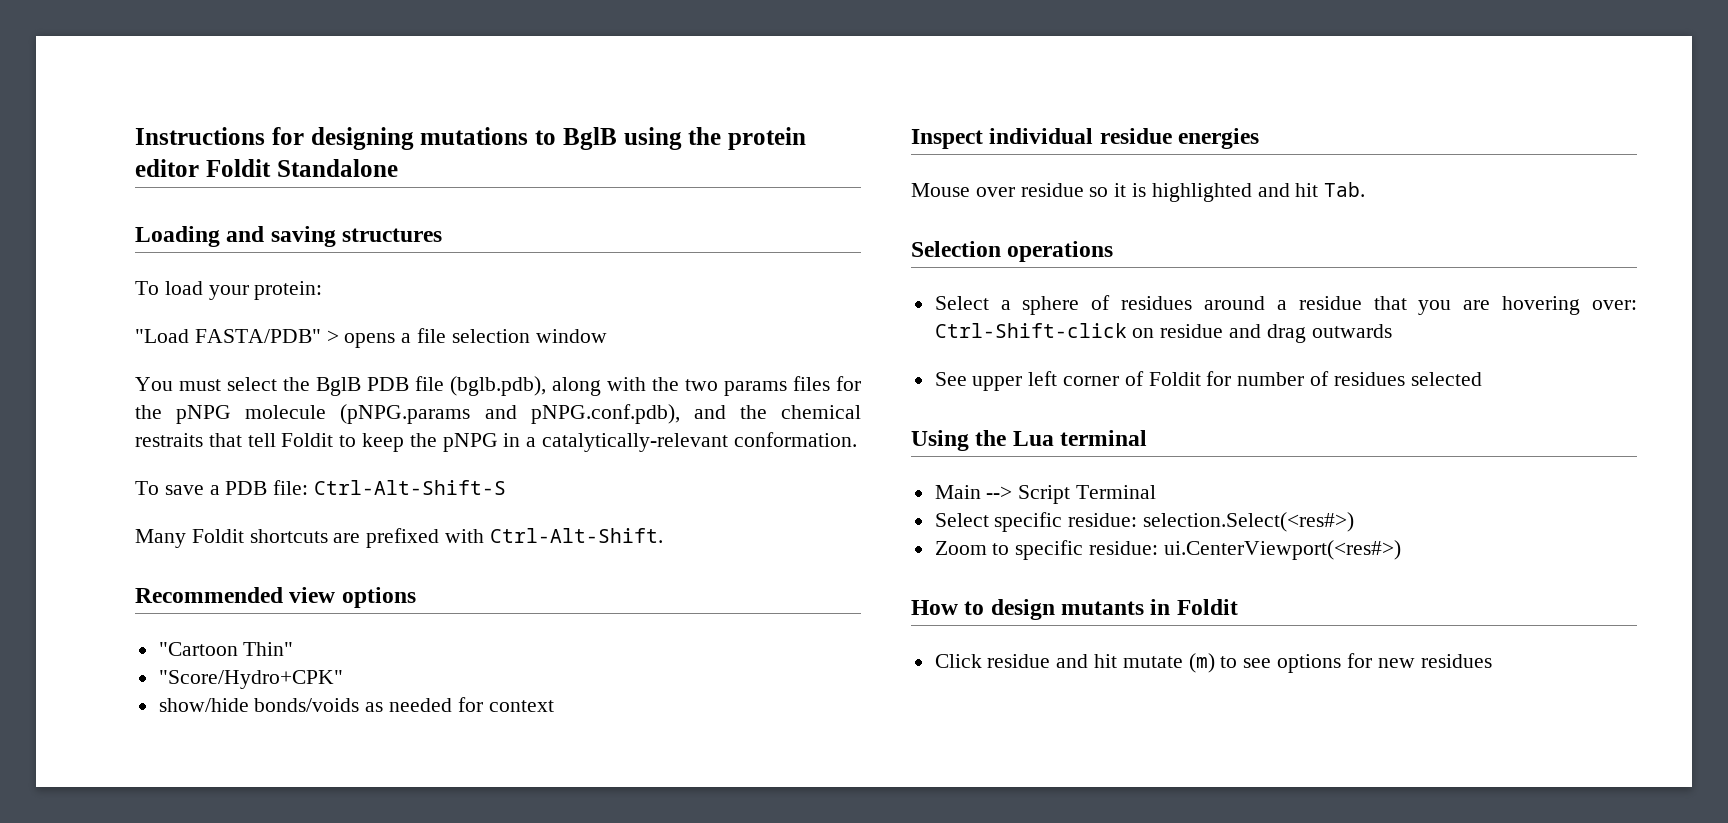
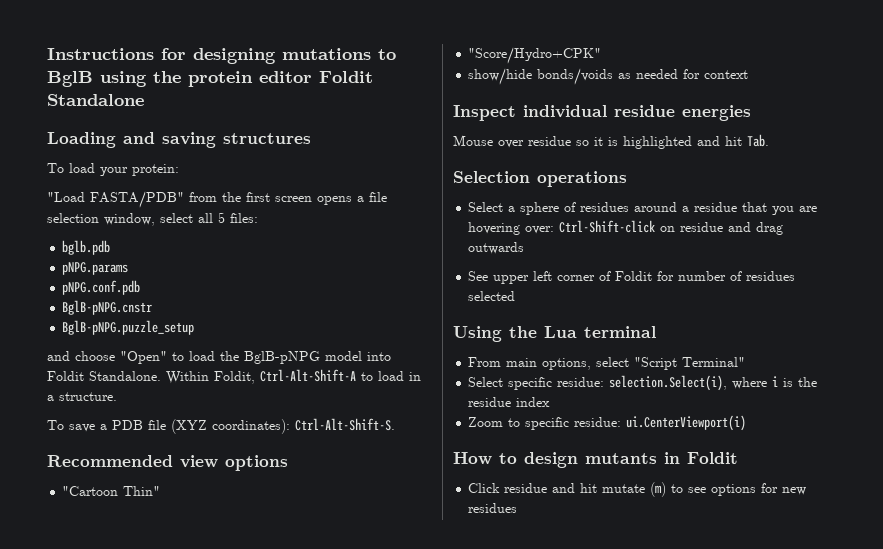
[326,328,607,348] [135,376,861,396] [135,404,861,424] [135,432,857,452] [135,480,507,495] [135,528,663,548] > opens a file selection window // You must select the BglB PDB file (bglb.pdb), along with the two params files for the pNPG molecule (pNPG.params and pNPG.conf.pdb), and the chemical restraits that tell Foldit to keep the pNPG in a catalytically-relevant conformation. // To save a PDB file: Ctrl-Alt-Shift-S // Many Foldit shortcuts are prefixed with Ctrl-Alt-Shift. -> [189,192,387,205] [47,212,258,226] [62,240,111,255] [62,262,129,275] [62,280,141,295] [62,300,153,315] [62,320,195,335] [47,351,391,364] [47,369,421,384] [47,392,117,401] [47,418,395,434] from the first screen opens a file selection window, select all 5 files: // bglb.pdb // pNPG.params // pNPG.conf.pdb // BglB-pNPG.cnstr // BglB-pNPG.puzzle_setup // and choose "Open" to load the BglB-pNPG model into Foldit Standalone. Within Foldit, Ctrl-Alt-Shift-A to load in a structure. // To save a PDB file (XYZ coordinates): Ctrl-Alt-Shift-S.
[934,485,1157,504] [934,512,1355,532] Main --> Script Terminal // Select specific residue: selection.Select(<res#>) -> [468,357,746,370] [468,375,818,391] [468,397,551,407] From main options, select "Script Terminal" // Select specific residue: selection.Select(i), where i is the residue index
[1163,540,1401,560] ui.CenterViewport(<res#>) -> [626,415,747,431] ui.CenterViewport(i)

